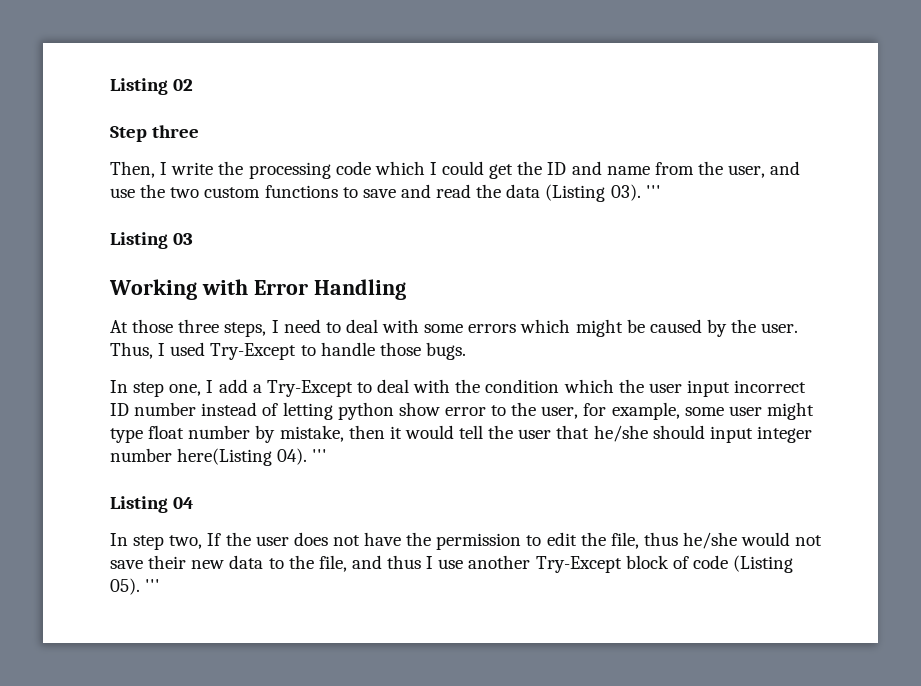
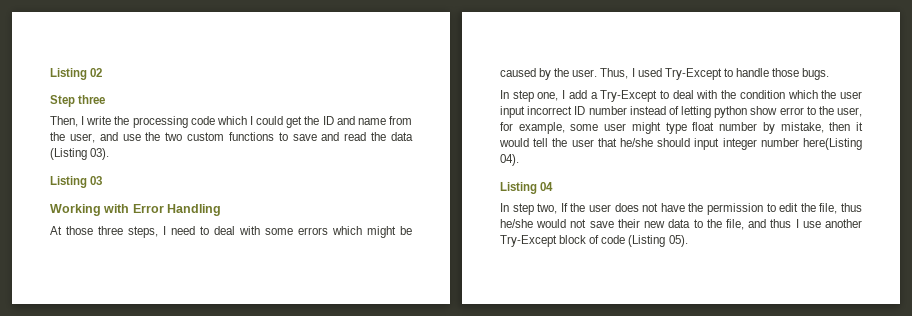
[645,185,661,198] ''' -> (110, 154) none
[312,449,328,462] ''' -> (519, 160) none
[145,579,161,592] ''' -> (688, 241) none

